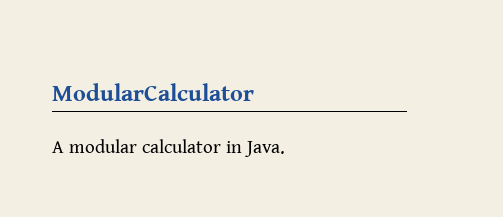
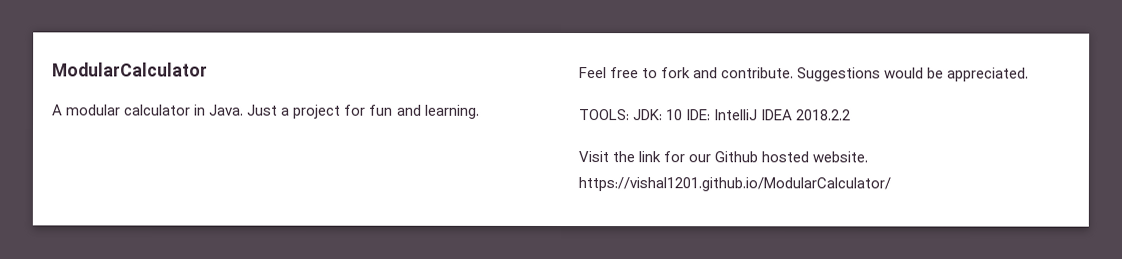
(285, 149) none -> [247,104,480,119] [579,67,1030,82] [579,109,852,121] [578,151,869,163] [578,177,891,192] Just a project for fun and learning. // Feel free to fork and contribute. Suggestions would be appreciated. // TOOLS: JDK: 10 IDE: IntelliJ IDEA 2018.2.2 // Visit the link for our Github hosted website. https://vishal1201.github.io/ModularCalculator/

